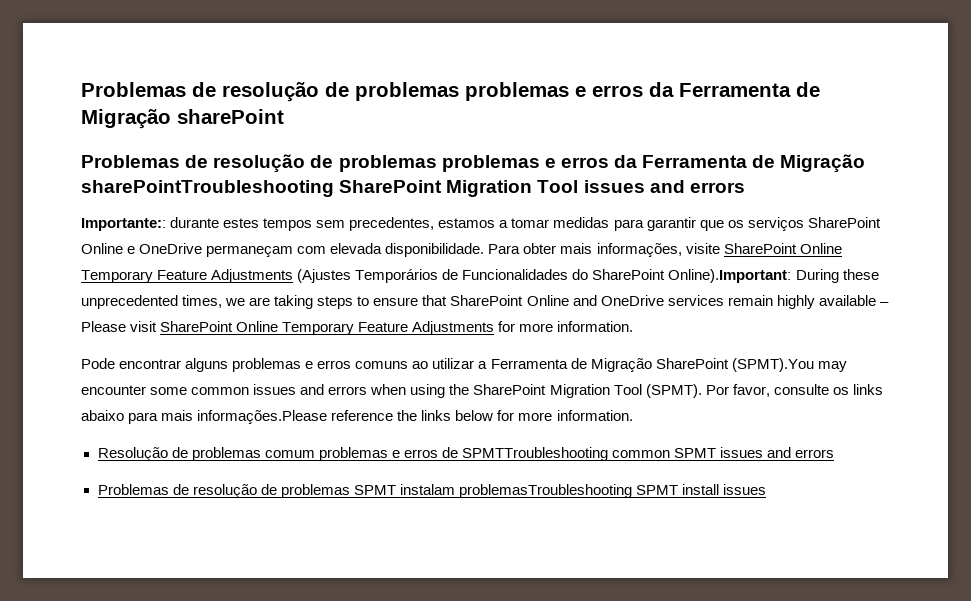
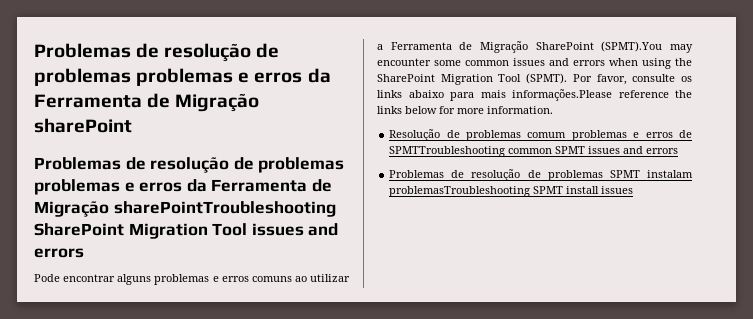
[81,217,881,231] [81,243,842,257] [81,269,879,283] [81,295,889,309] [81,321,634,335] // Importante:: durante estes tempos sem precedentes, estamos a tomar medidas para garantir que os serviços SharePoint Online e OneDrive permaneçam com elevada disponibilidade. Para obter mais informações, visite SharePoint Online Temporary Feature Adjustments (Ajustes Temporários de Funcionalidades do SharePoint Online).Important: During these unprecedented times, we are taking steps to ensure that SharePoint Online and OneDrive services remain highly available – Please visit SharePoint Online Temporary Feature Adjustments for more information. -> (84, 253) none

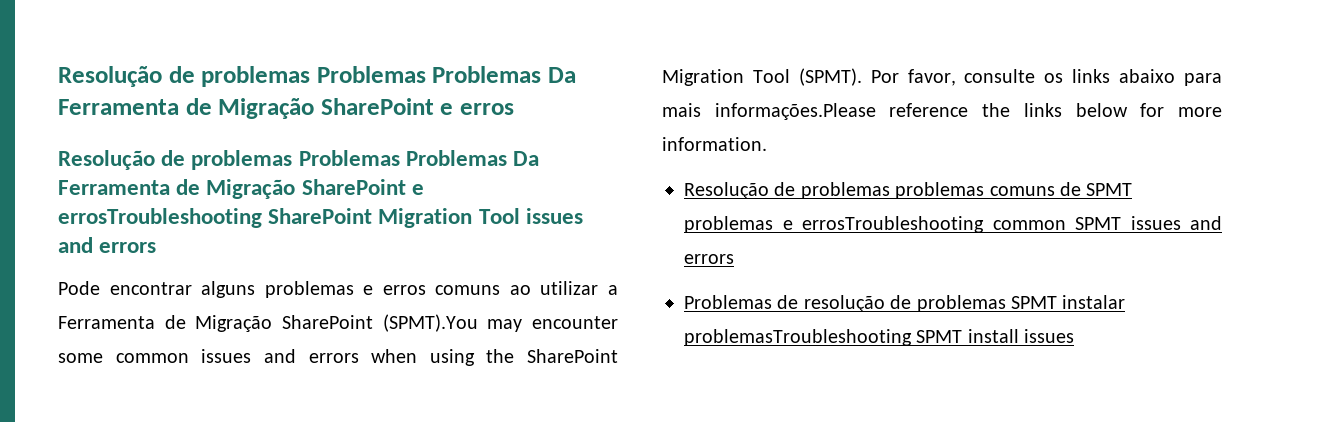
[34,43,280,62] [34,68,331,86] [34,93,260,112] [34,118,132,133] [34,157,345,173] [34,179,332,195] [34,201,336,217] Problemas de resolução de problemas problemas e erros da Ferramenta de Migração sharePoint // Problemas de resolução de problemas problemas e erros da Ferramenta de Migração sharePointTroubleshooting -> [58,66,577,87] [58,98,515,119] [58,150,540,170] [58,179,424,199] [58,208,262,228] Resolução de problemas Problemas Problemas Da Ferramenta de Migração SharePoint e erros // Resolução de problemas Problemas Problemas Da Ferramenta de Migração SharePoint e errosTroubleshooting
[527,130,692,141] [389,146,506,157] comum problemas e erros de SPMTTroubleshooting -> [895,182,1133,199] [684,216,984,233] problemas comuns de SPMT problemas e errosTroubleshooting
[647,170,693,178] instalam -> [1062,295,1126,309] instalar

